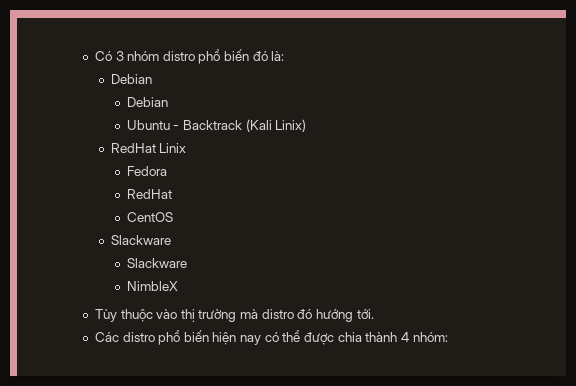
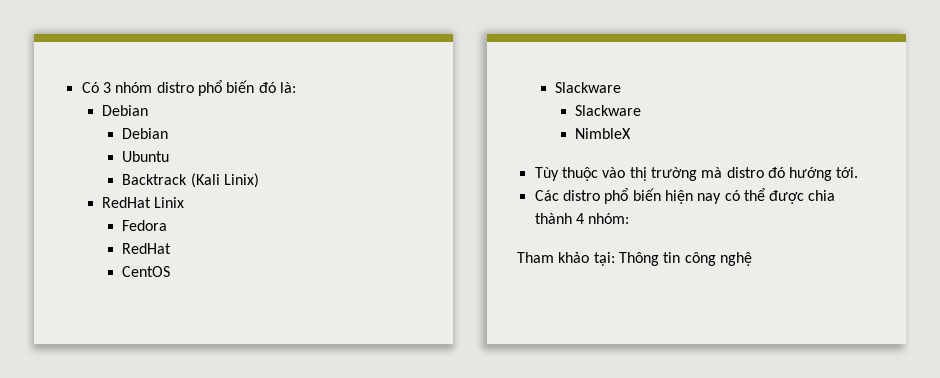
[173,125,180,130] - -> (170, 156) //
(448, 337) none -> [517,252,752,266] // Tham khảo tại: Thông tin công nghệ

